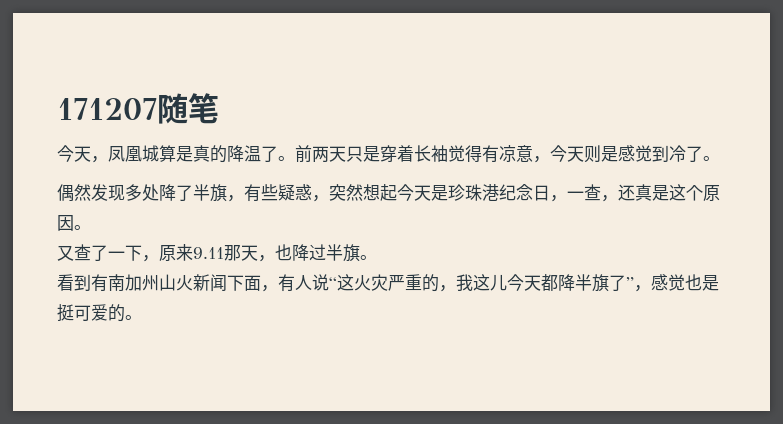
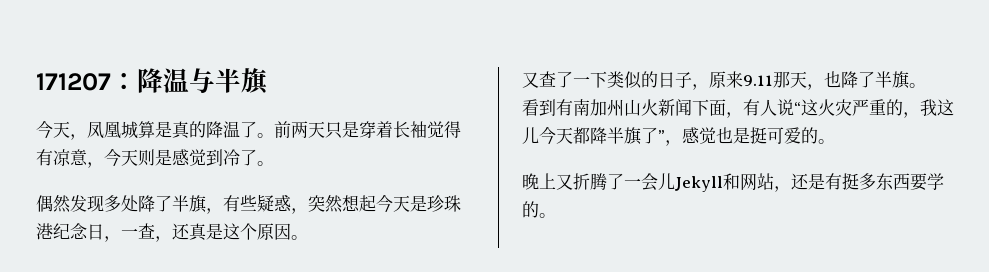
[157,93,219,124] 随笔 -> [111,68,268,94] ：降温与半旗
(142, 253) none -> [607,71,692,89] 类似的日子
[309,244,326,261] 过 -> [858,71,875,88] 了
(142, 317) none -> [522,173,944,192] [522,201,556,218] // 晚上又折腾了一会儿Jekyll和网站，还是有挺多东西要学的。

